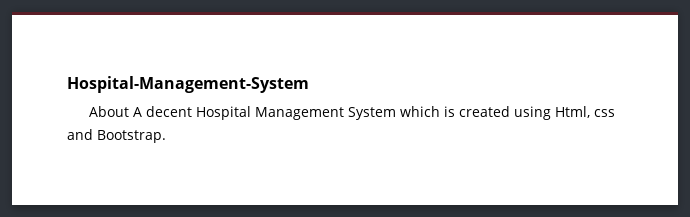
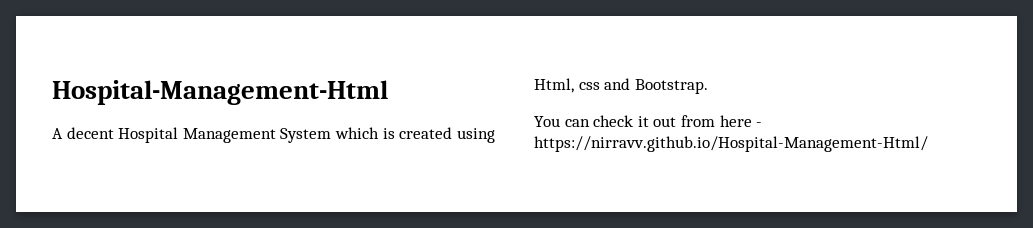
[67,76,309,93] [88,106,129,117] Hospital-Management-System // About -> [52,80,388,105] Hospital-Management-Html //
(166, 136) none -> [534,115,763,127] [534,136,928,152] // You can check it out from here - https://nirravv.github.io/Hospital-Management-Html/

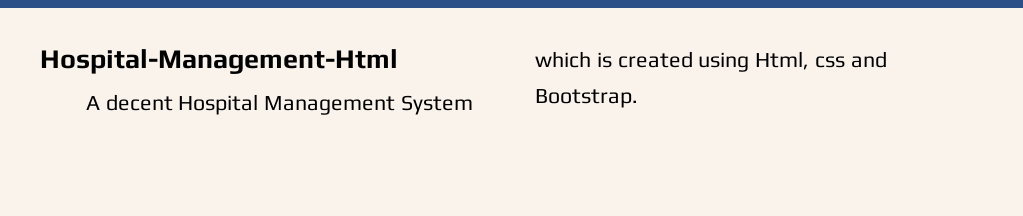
[534,115,763,127] [534,136,928,152] // You can check it out from here - https://nirravv.github.io/Hospital-Management-Html/ -> (638, 98) none

